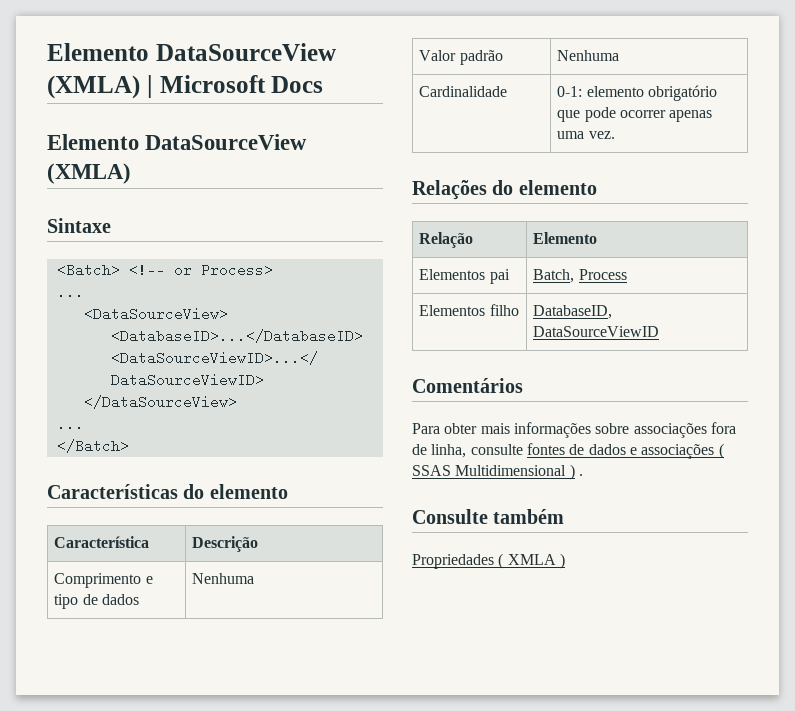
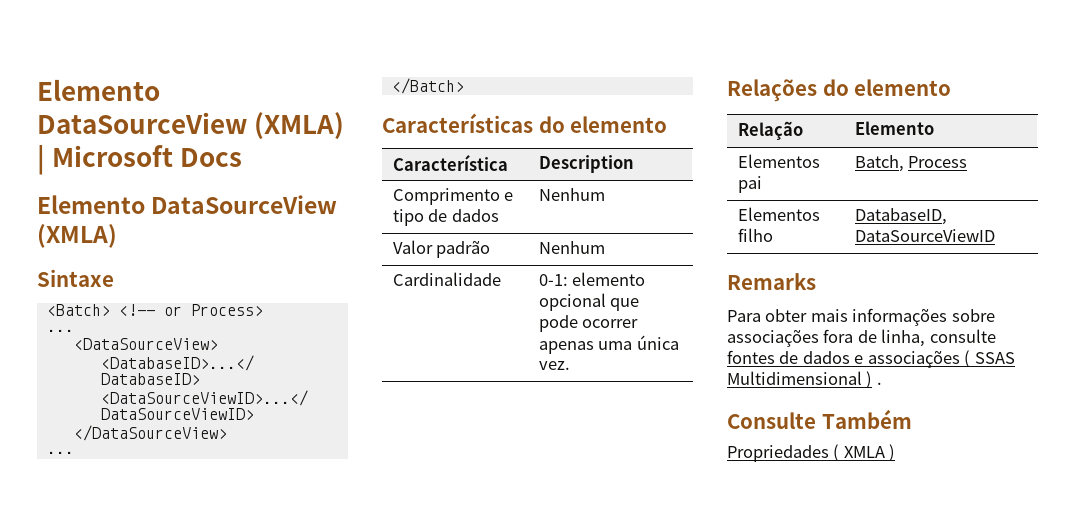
[192,536,259,552] Descrição -> [538,155,634,173] Description
[192,573,255,584] Nenhuma -> [538,188,605,201] Nenhum
[557,50,620,61] Nenhuma -> [538,241,605,254] Nenhum
[648,85,718,101] obrigatório -> [538,293,606,311] opcional
(585, 135) none -> [636,335,679,350] única
[412,378,523,393] Comentários -> [727,273,816,290] Remarks
[493,509,565,524] também -> [821,409,912,429] Também

